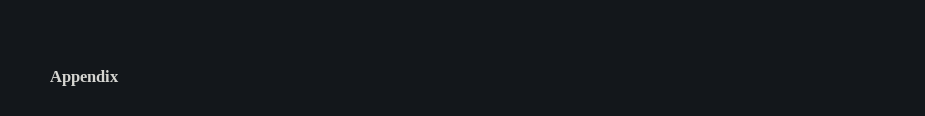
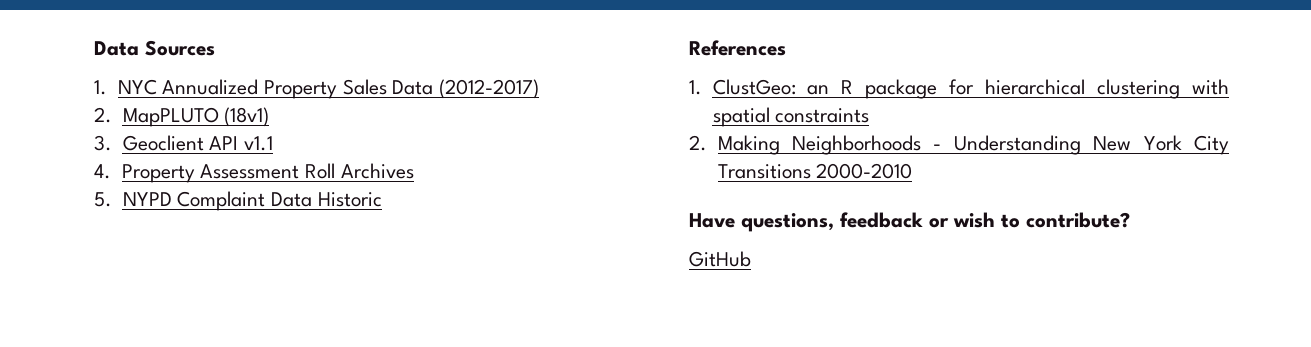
[50,70,119,86] Appendix -> [94,40,215,56] [94,79,539,99] [94,107,270,127] [94,135,273,151] [94,163,414,183] [94,191,382,211] [689,40,786,56] [689,79,1229,99] [712,107,870,127] [689,135,1229,155] [717,163,913,179] [689,212,1130,232] [689,251,751,267] Data Sources // 1. NYC Annualized Property Sales Data (2012-2017) // 2. MapPLUTO (18v1) // 3. Geoclient API v1.1 // 4. Property Assessment Roll Archives // 5. NYPD Complaint Data Historic // References // 1. ClustGeo: an R package for hierarchical clustering with spatial constraints // 2. Making Neighborhoods - Understanding New York City Transitions 2000-2010 // Have questions, feedback or wish to contribute? // GitHub

